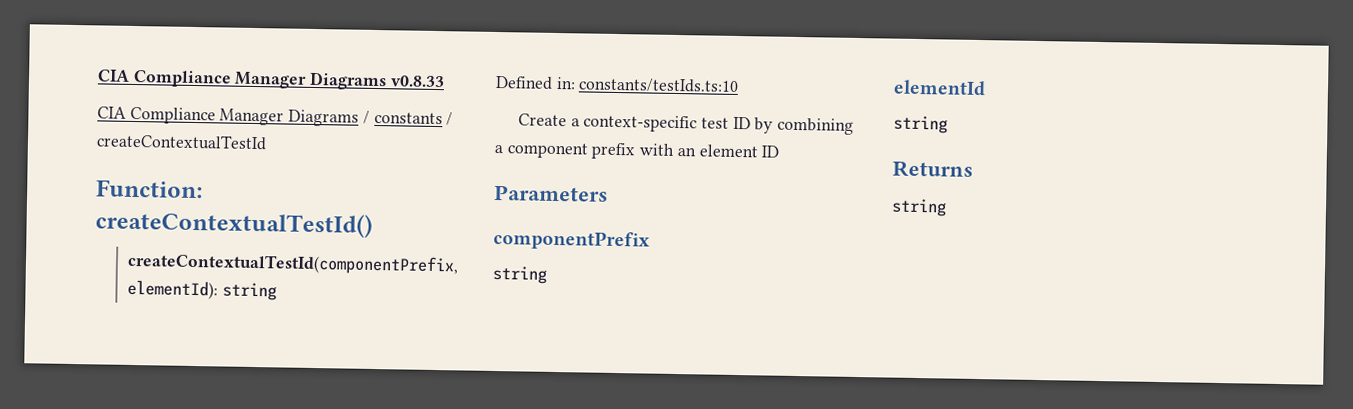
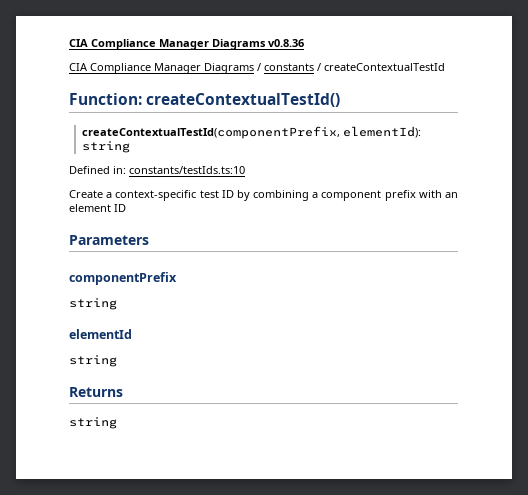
[97,69,445,91] CIA Compliance Manager Diagrams v0.8.33 -> [69,39,304,50] CIA Compliance Manager Diagrams v0.8.36

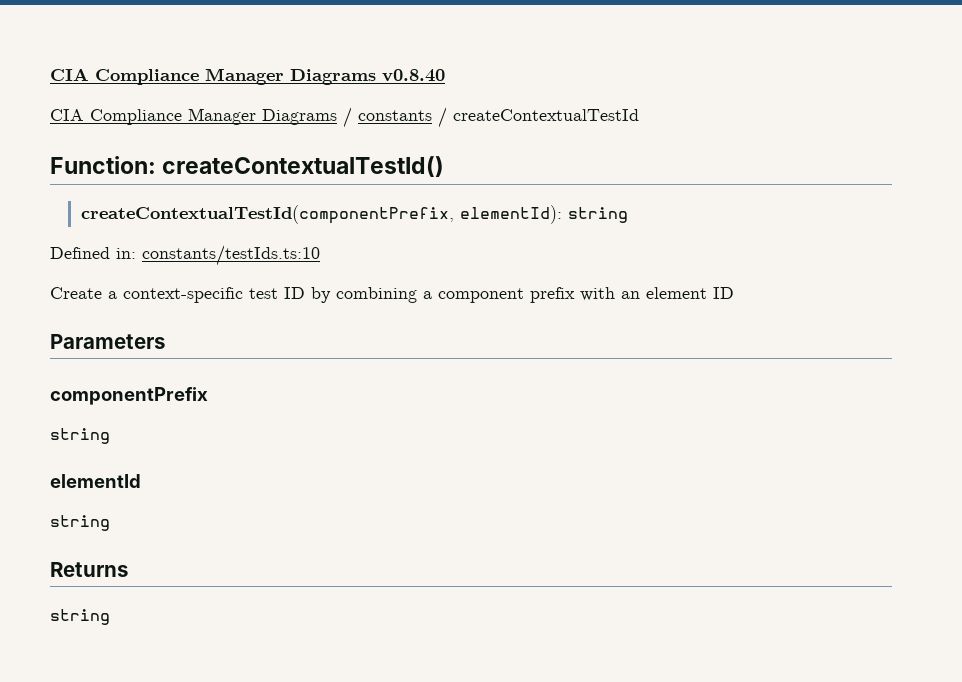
[69,39,304,50] CIA Compliance Manager Diagrams v0.8.36 -> [50,68,445,85] CIA Compliance Manager Diagrams v0.8.40

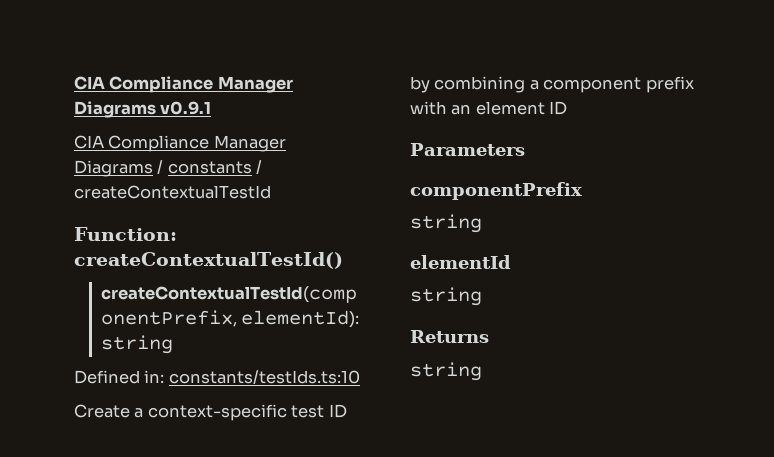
[50,68,445,85] CIA Compliance Manager Diagrams v0.8.40 -> [74,76,293,93] [74,101,212,118] CIA Compliance Manager Diagrams v0.9.1

